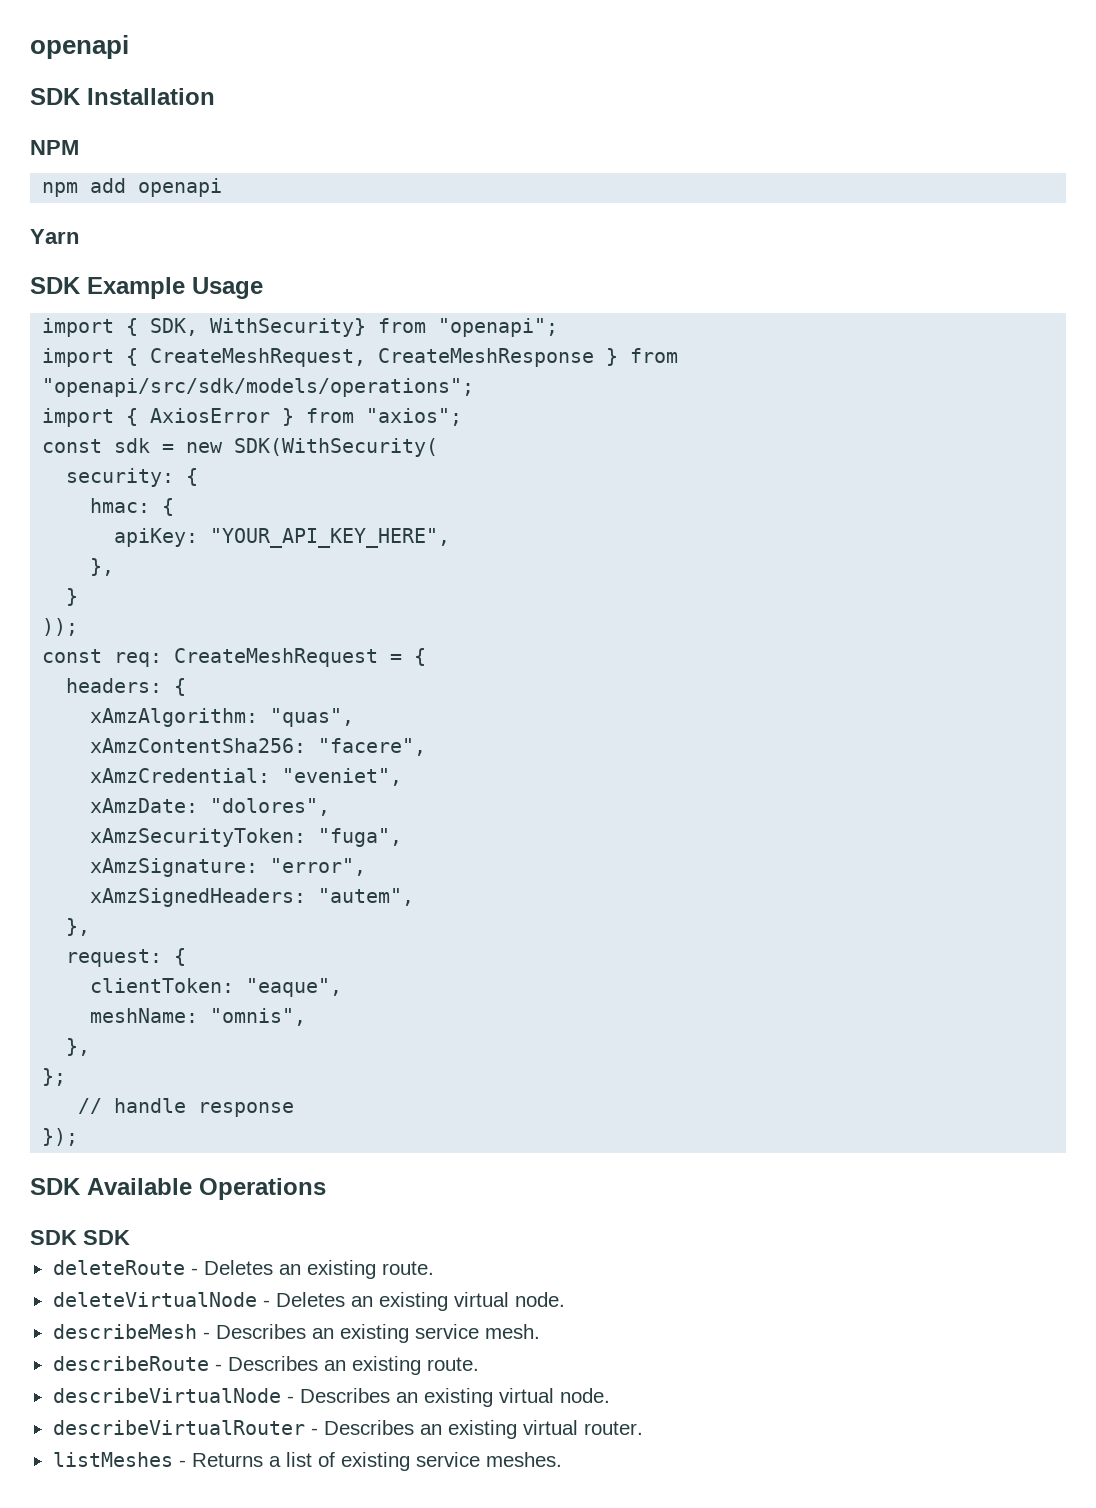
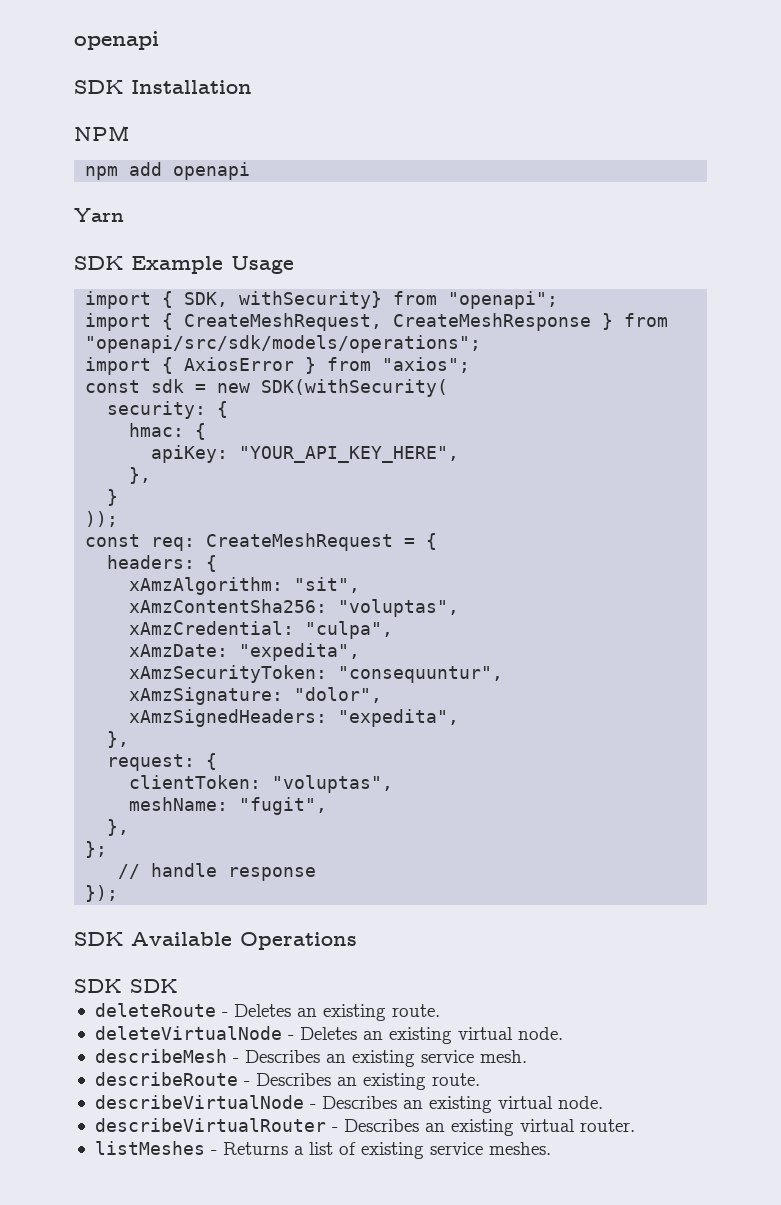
[210,318,367,337] WithSecurity} -> [239,291,383,309] withSecurity}
[234,438,439,457] SDK(WithSecurity( -> [261,379,449,397] SDK(withSecurity(
[270,708,355,727] "quas", -> [294,577,361,593] "sit",
[318,738,427,756] "facere", -> [338,599,460,617] "voluptas",
[282,768,403,786] "eveniet", -> [305,621,394,639] "culpa",
[210,798,331,816] "dolores", -> [239,643,361,661] "expedita",
[318,828,403,847] "fuga", -> [338,666,504,683] "consequuntur",
[270,858,367,876] "error", -> [294,687,383,703] "dolor",
[318,888,415,906] "autem", -> [338,709,460,727] "expedita",
[246,978,343,997] "eaque", -> [272,775,394,793] "voluptas",
[210,1008,307,1026] "omnis", -> [239,797,328,815] "fugit",

